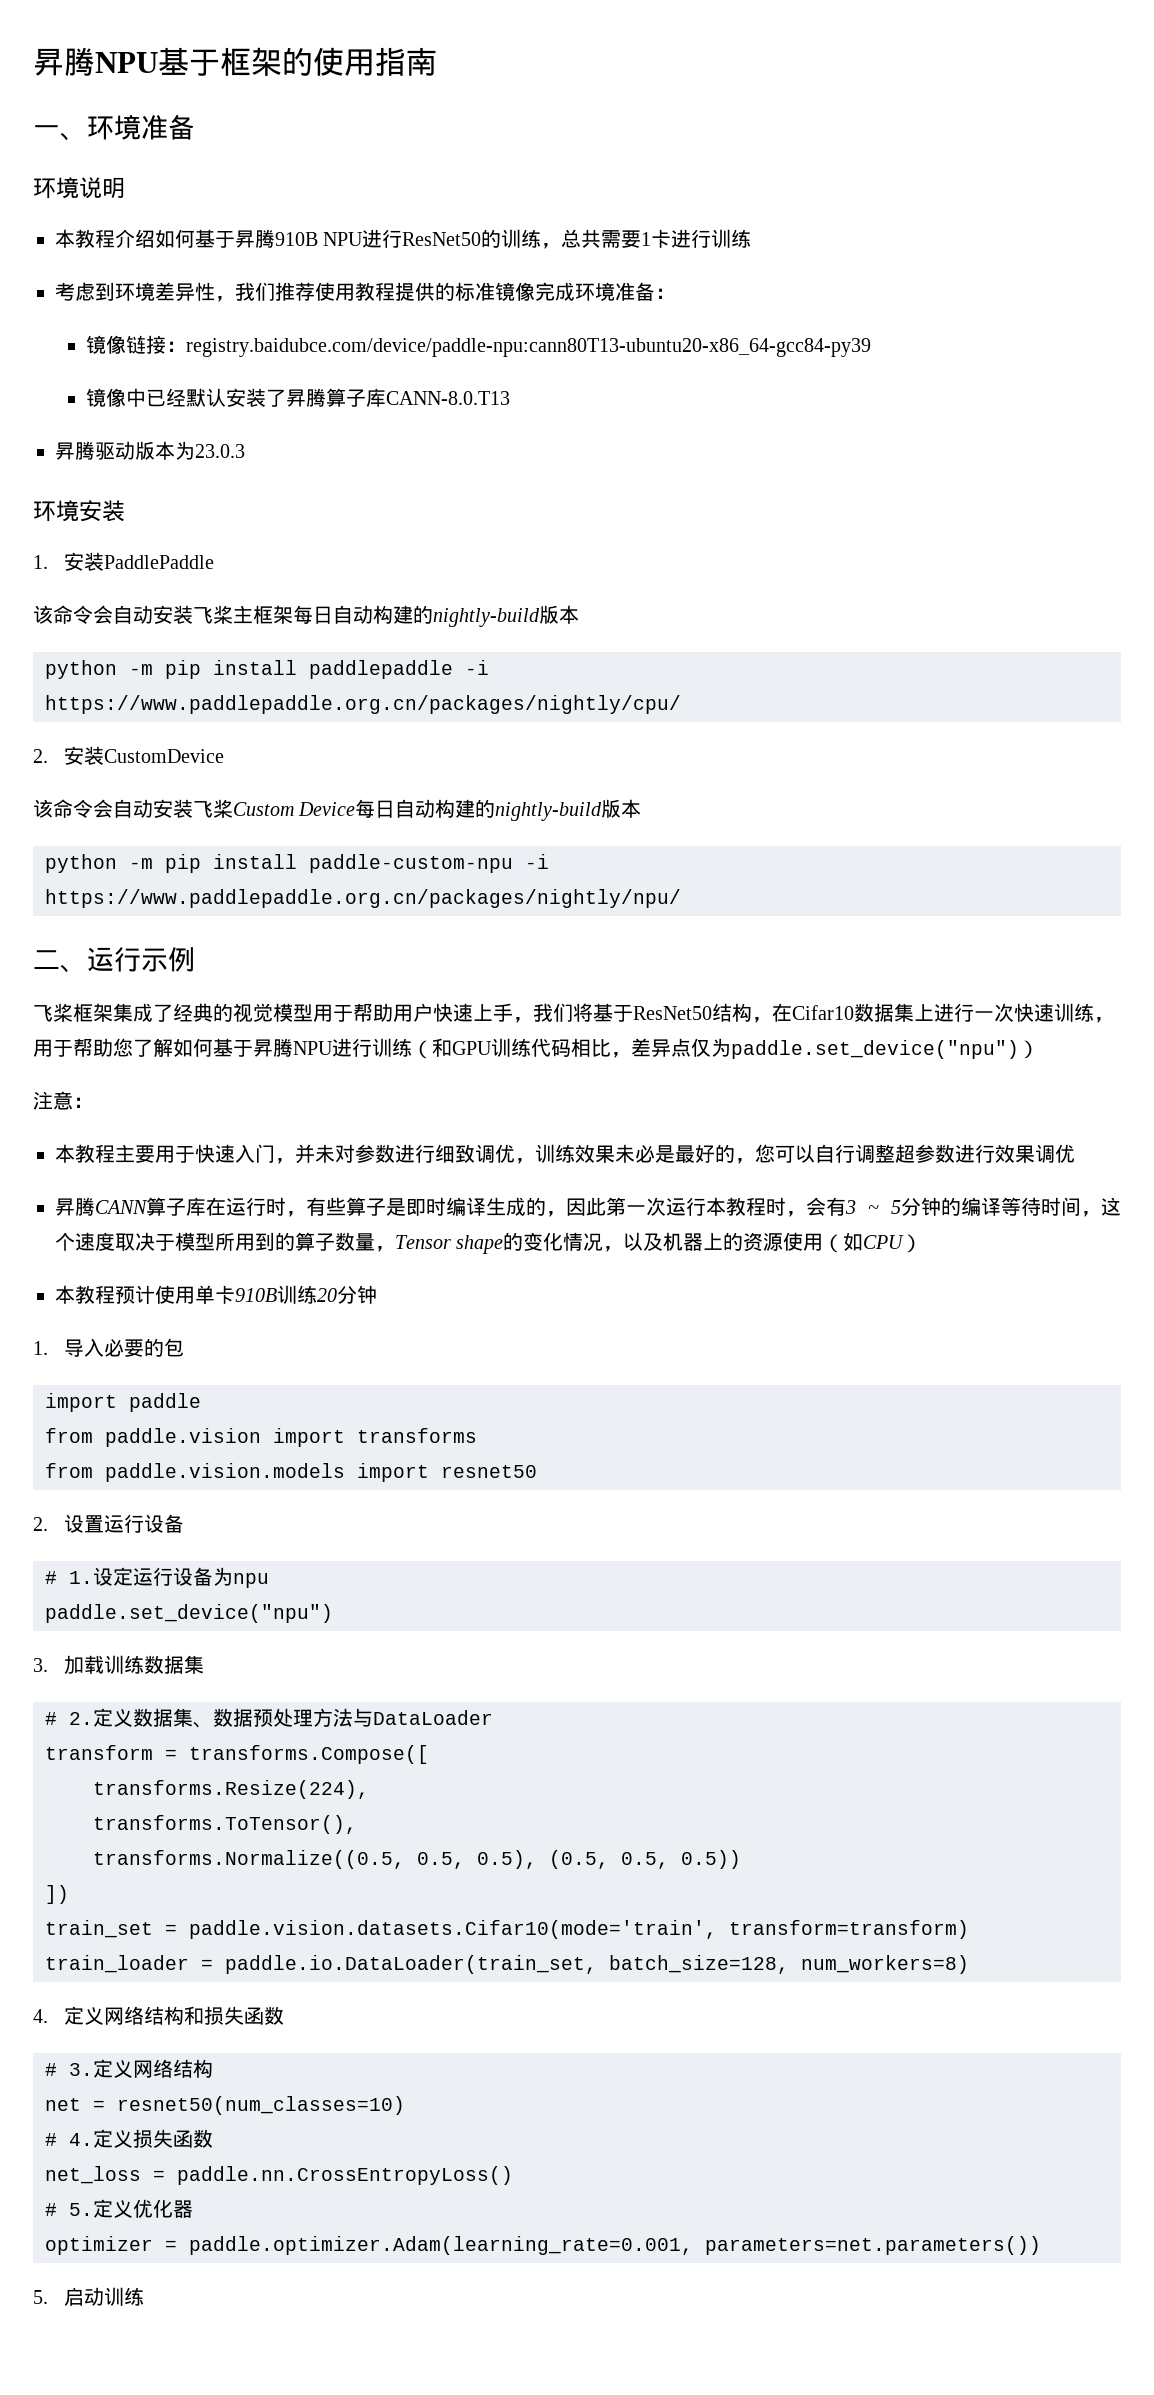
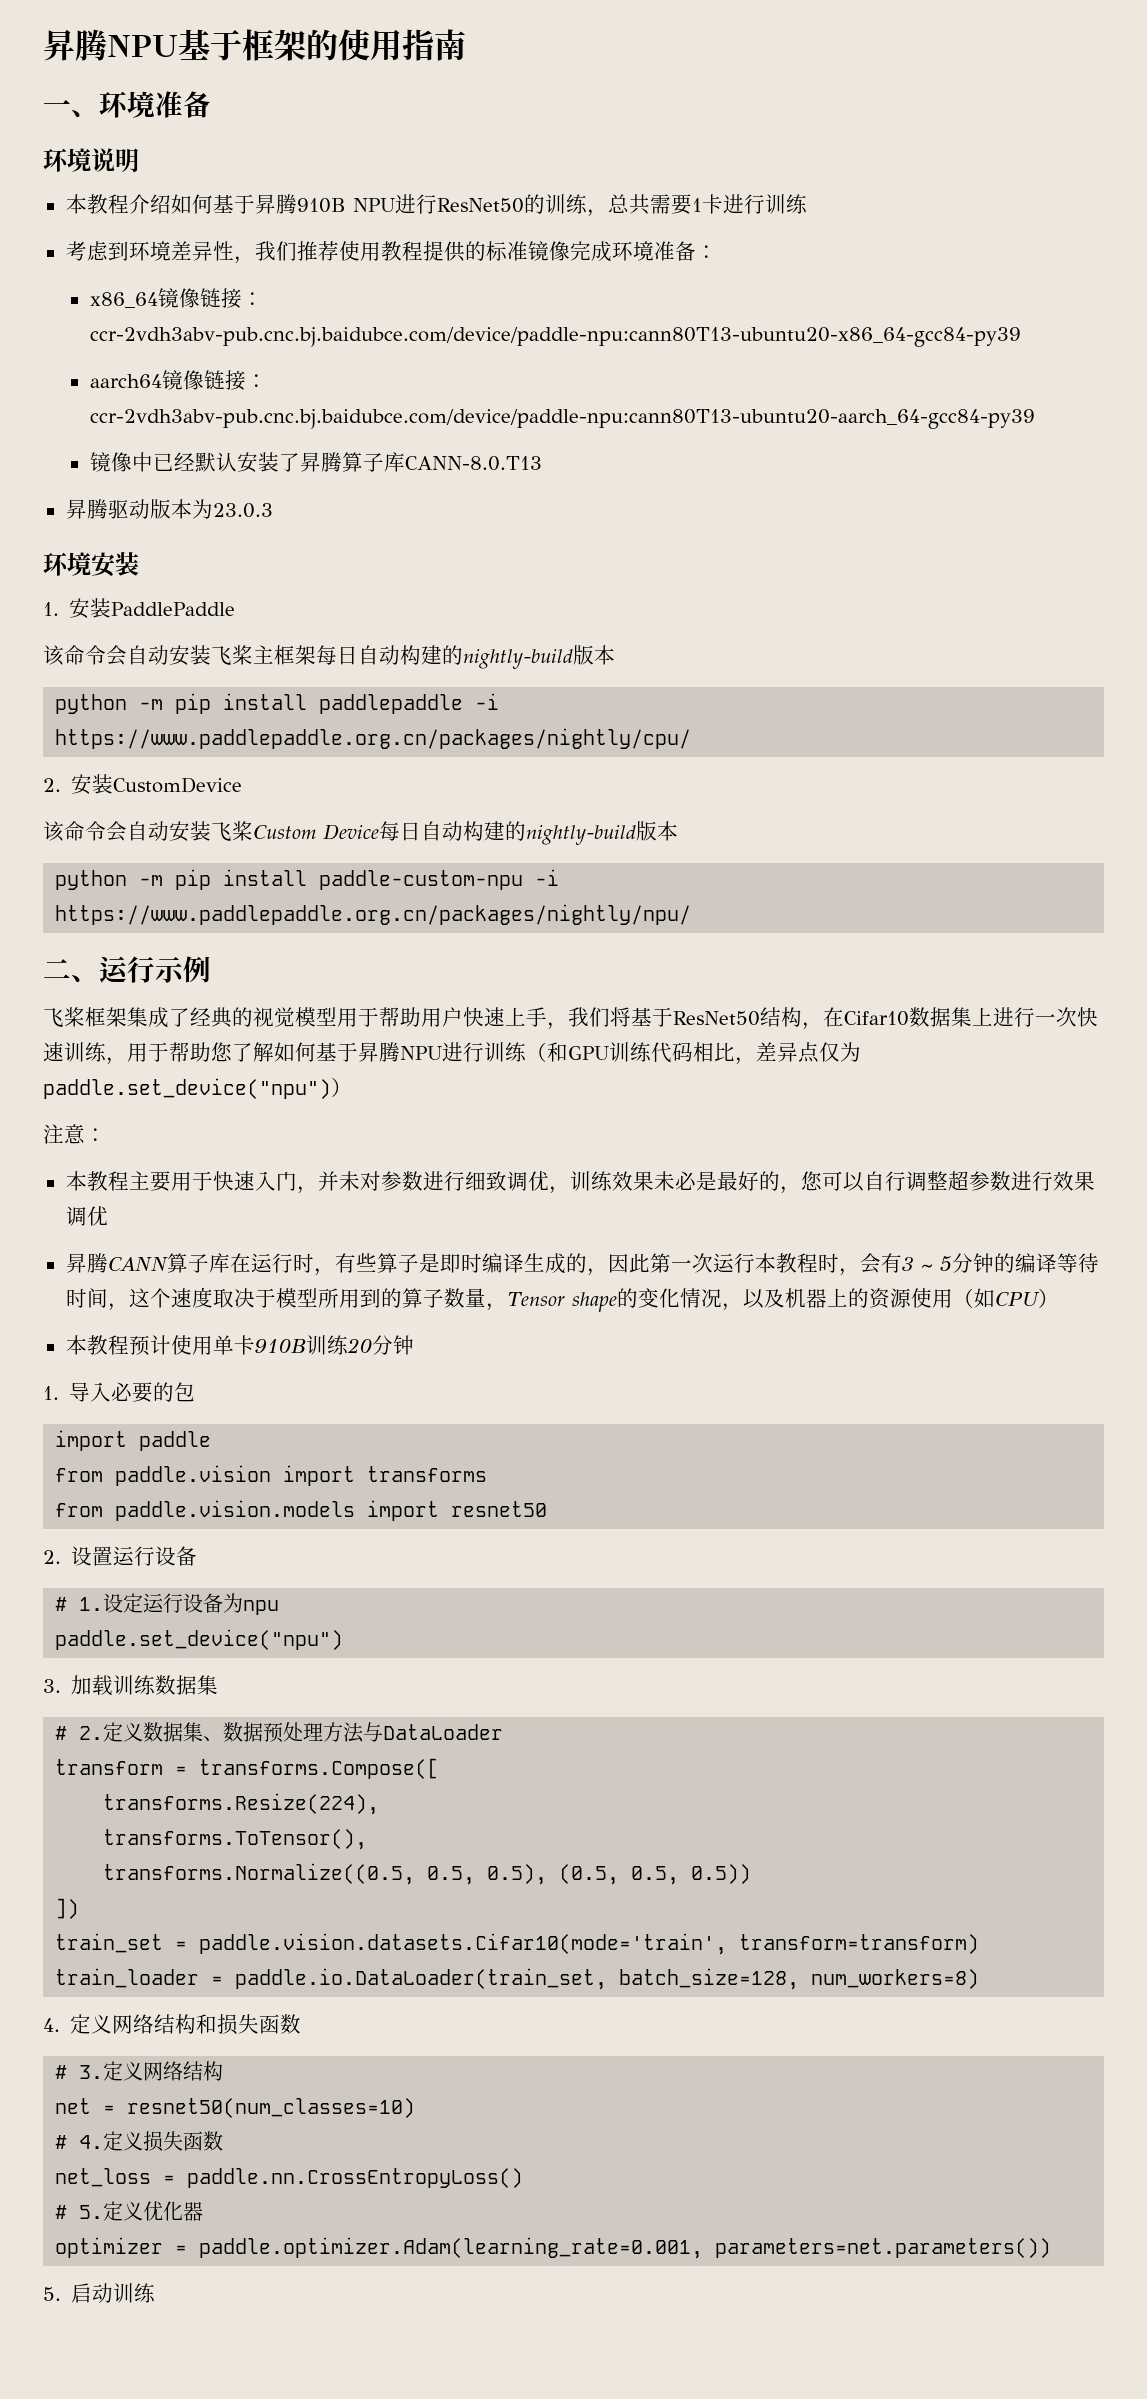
[85,335,871,357] 镜像链接：registry.baidubce.com/device/paddle-npu:cann80T13-ubuntu20-x86_64-gcc84-py39 -> [89,288,263,309] [89,327,1021,347] [89,370,267,391] [89,409,1035,429] x86_64镜像链接：ccr-2vdh3abv-pub.cnc.bj.baidubce.com/device/paddle-npu:cann80T13-ubuntu20-x86_64-gcc84-py39 // aarch64镜像链接：ccr-2vdh3abv-pub.cnc.bj.baidubce.com/device/paddle-npu:cann80T13-ubuntu20-aarch_64-gcc84-py39

